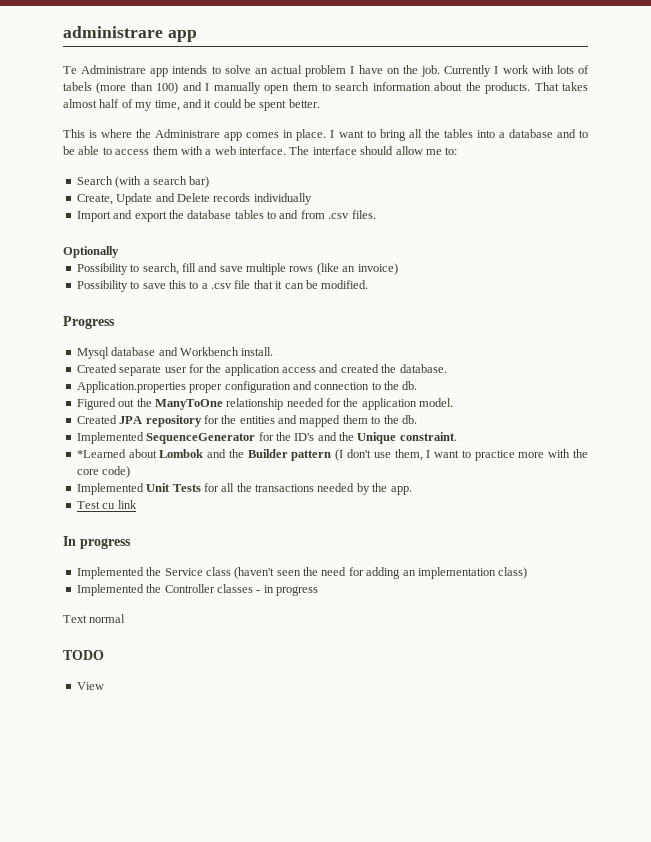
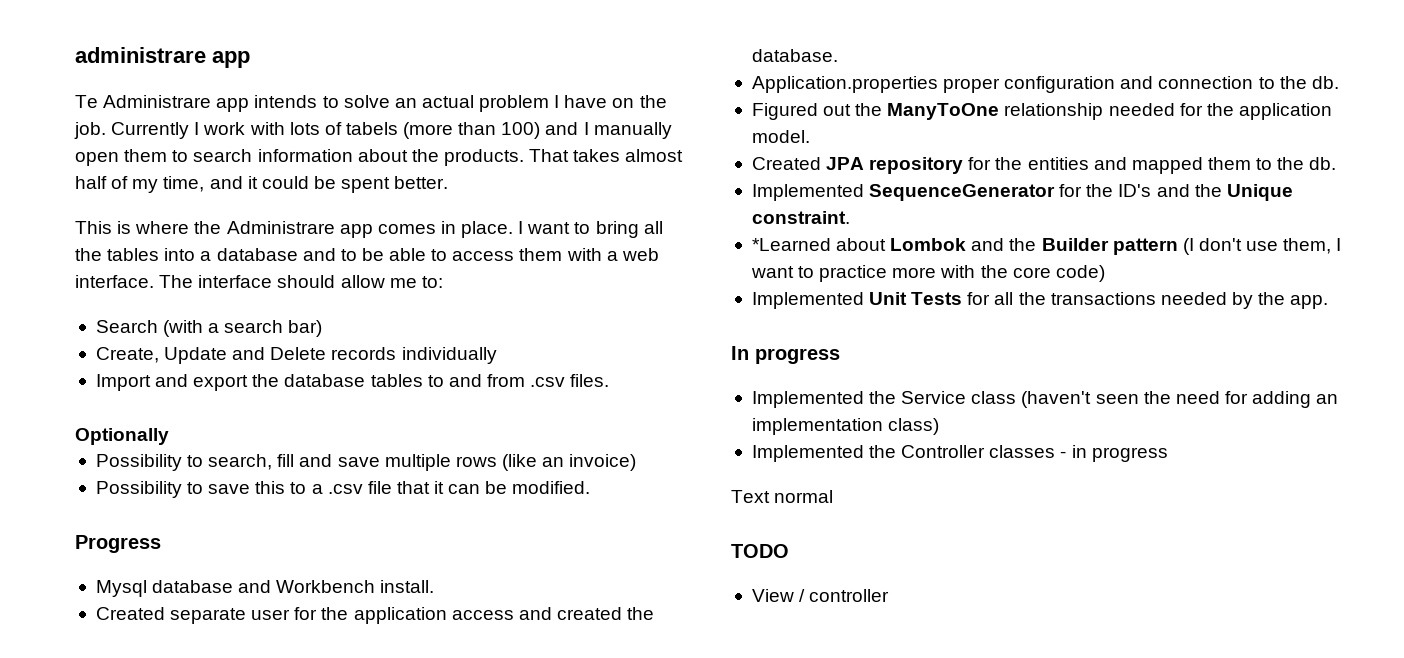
[76,500,137,509] // Test cu link -> (1329, 302) none
(104, 686) none -> [799,589,890,602] / controller

